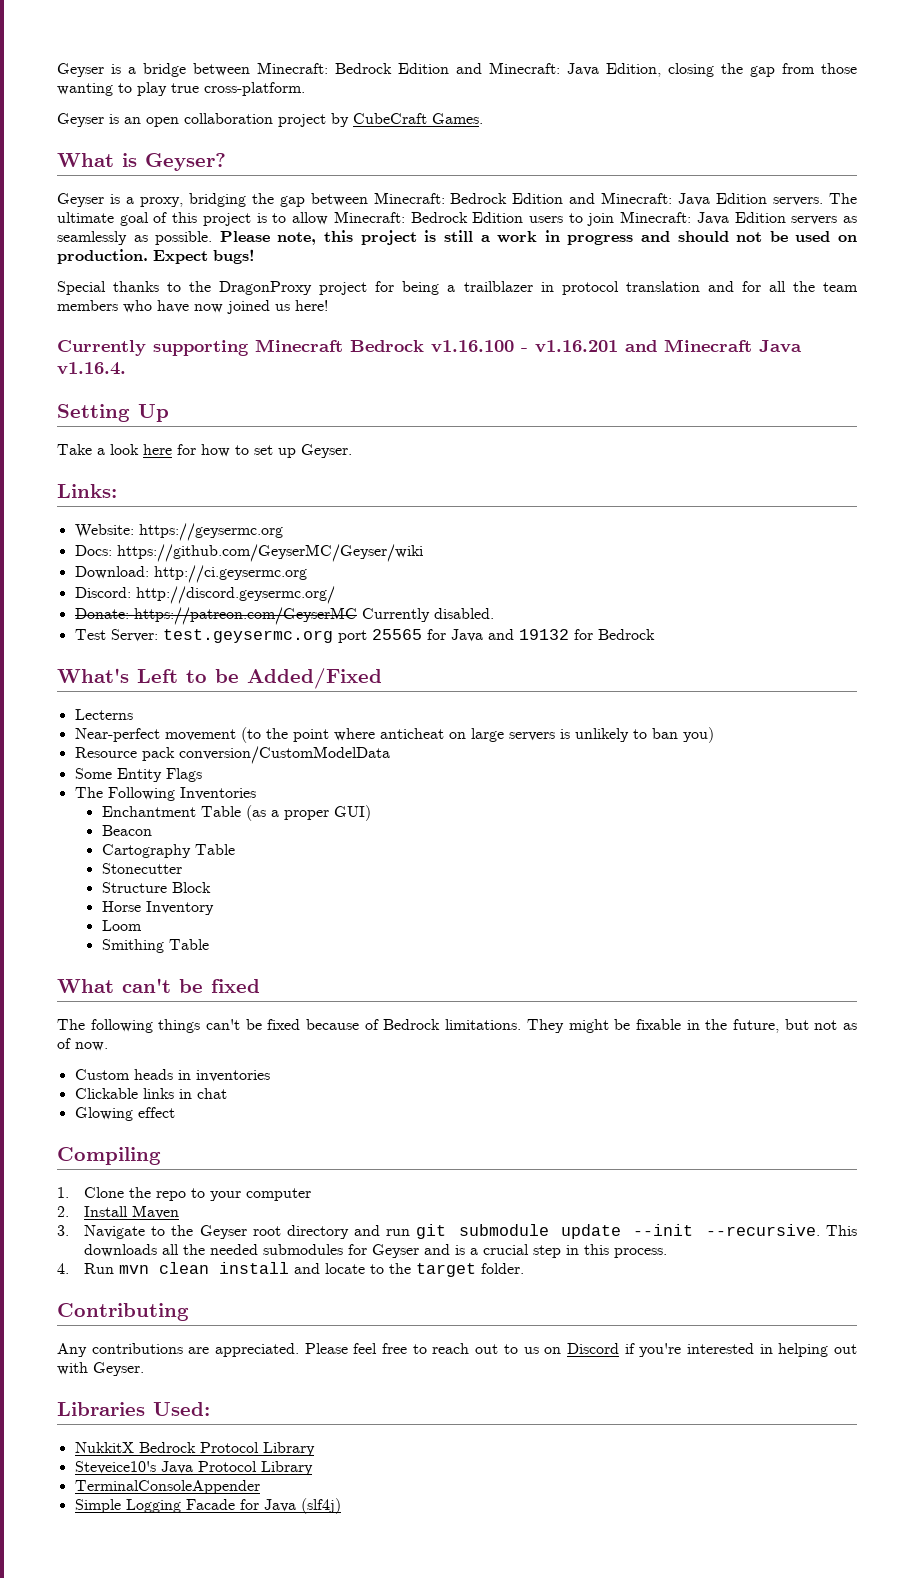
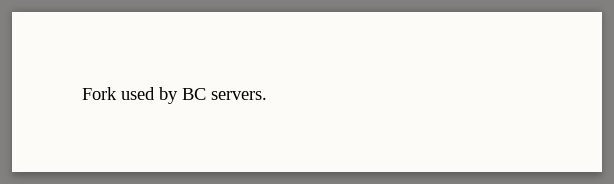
[57,62,857,77] [57,82,305,96] [57,113,483,127] [57,153,226,171] [57,192,857,207] [57,211,857,226] [57,230,857,245] [57,249,255,264] [57,281,858,295] [57,300,328,314] [57,339,802,356] [57,362,126,375] [57,404,169,422] [57,444,352,458] [57,484,117,498] [74,523,283,541] [74,544,423,562] [74,565,307,583] [74,586,335,604] [74,607,494,625] [74,629,655,643] [57,668,382,689] [74,709,133,720] [74,727,714,743] [74,746,390,764] [74,768,202,782] [74,787,256,801] [101,805,371,821] [101,825,152,836] [101,844,235,858] [101,863,182,874] [101,882,211,893] [101,901,214,915] [101,920,142,931] [101,939,209,953] [57,978,260,993] [57,1019,858,1033] [57,1038,108,1051] [74,1069,270,1082] [74,1088,227,1099] [74,1107,175,1121] [57,1147,161,1165] [57,1187,312,1201] [57,1205,180,1219] [57,1224,857,1239] [84,1244,668,1258] [57,1262,525,1277] [57,1303,189,1321] [57,1343,858,1357] [57,1362,144,1376] [57,1402,210,1416] [74,1442,315,1456] [74,1461,313,1475] [74,1480,260,1494] [74,1498,341,1514] Geyser is a bridge between Minecraft: Bedrock Edition and Minecraft: Java Edition, closing the gap from those wanting to play true cross-platform. // Geyser is an open collaboration project by CubeCraft Games. // What is Geyser? // Geyser is a proxy, bridging the gap between Minecraft: Bedrock Edition and Minecraft: Java Edition servers. The ultimate goal of this project is to allow Minecraft: Bedrock Edition users to join Minecraft: Java Edition servers as seamlessly as possible. Please note, this project is still a work in progress and should not be used on production. Expect bugs! // Special thanks to the DragonProxy project for being a trailblazer in protocol translation and for all the team members who have now joined us here! // Currently supporting Minecraft Bedrock v1.16.100 - v1.16.201 and Minecraft Java v1.16.4. // Setting Up // Take a look here for how to set up Geyser. // Links: // Website: https://geysermc.org // Docs: https://github.com/GeyserMC/Geyser/wiki // Download: http://ci.geysermc.org // Discord: http://discord.geysermc.org/ // Donate: https://patreon.com/GeyserMC Currently disabled. // Test Server: test.geysermc.org port 25565 for Java and 19132 for Bedrock // What's Left to be Added/Fixed // Lecterns // Near-perfect movement (to the point where anticheat on large servers is unlikely to ban you) // Resource pack conversion/CustomModelData // Some Entity Flags // The Following Inventories // Enchantment Table (as a proper GUI) // Beacon // Cartography Table // Stonecutter // Structure Block // Horse Inventory // Loom // Smithing Table // What can't be fixed // The following things can't be fixed because of Bedrock limitations. They might be fixable in the future, but not as of now. // Custom heads in inventories // Clickable links in chat // Glowing effect // Compiling // 1. Clone the repo to your computer // 2. Install Maven // 3. Navigate to the Geyser root directory and run git submodule update --init --recursive. This downloads all the needed submodules for Geyser and is a crucial step in this process. // 4. Run mvn clean install and locate to the target folder. // Contributing // Any contributions are appreciated. Please feel free to reach out to us on Discord if you're interested in helping out with Geyser. // Libraries Used: // NukkitX Bedrock Protocol Library // Steveice10's Java Protocol Library // TerminalConsoleAppender // Simple Logging Facade for Java (slf4j) -> [82,87,267,104] Fork used by BC servers.

